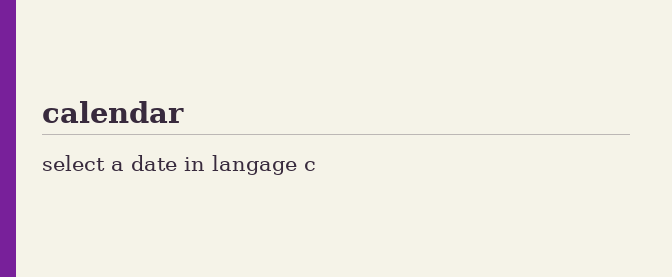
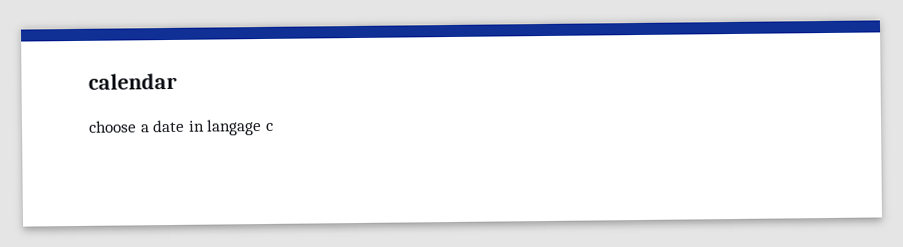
[42,155,105,171] select -> [88,120,137,133] choose

